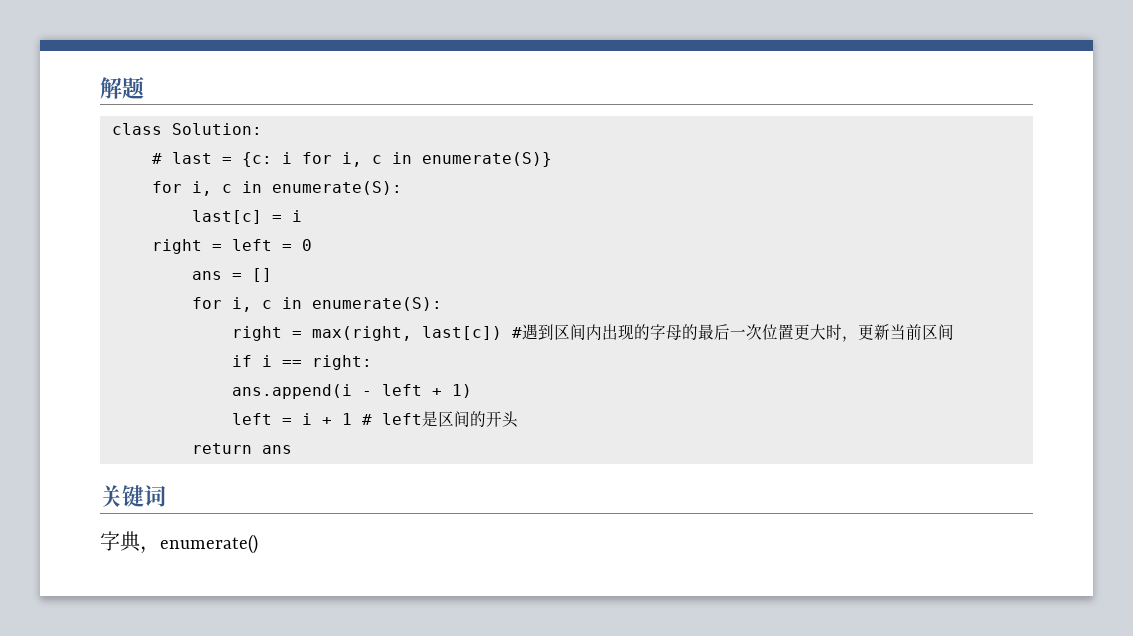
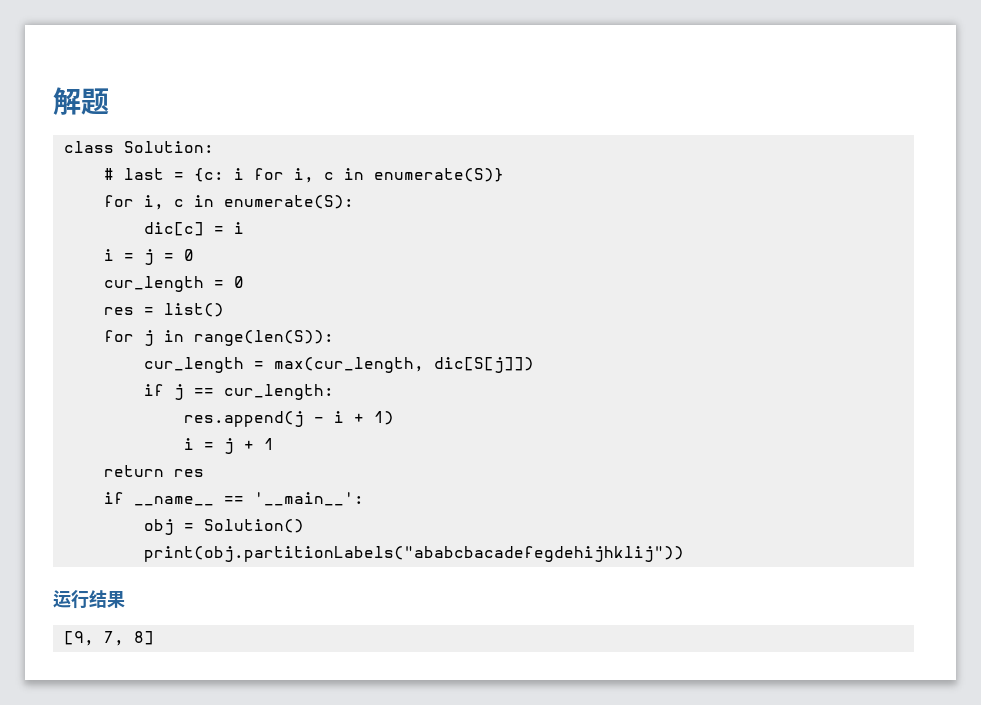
[192,210,262,224] last[c] -> [143,222,204,236] dic[c]
[152,239,312,254] [192,268,272,282] [192,297,442,312] [232,324,954,342] [232,355,372,370] [232,384,422,399] right = left = 0 // ans = [] // for i, c in enumerate(S): // right = max(right, last[c]) #遇到区间内出现的字母的最后一次位置更大时，更新当前区间 // if i == right: // ans.append(i - left -> [103,249,194,265] [103,276,244,292] [103,303,224,317] [103,330,334,346] [143,357,534,373] [143,384,334,400] [183,411,344,427] i = j = 0 // cur_length = 0 // res = list() // for j in range(len(S)): // cur_length = max(cur_length, dic[S[j]]) // if j == cur_length: // res.append(j - i
[232,413,312,425] left = i -> [183,438,234,454] i = j
[362,411,518,428] [192,443,292,454] [100,485,166,507] [100,531,258,554] # left是区间的开头 // return ans // 关键词 // 字典，enumerate() -> [103,465,204,477] [103,492,364,506] [143,519,304,535] [143,546,684,562] [53,590,125,609] [63,631,154,646] // return res // if __name__ == '__main__': // obj = Solution() // print(obj.partitionLabels("ababcbacadefegdehijhklij")) // 运行结果 // [9, 7, 8]

